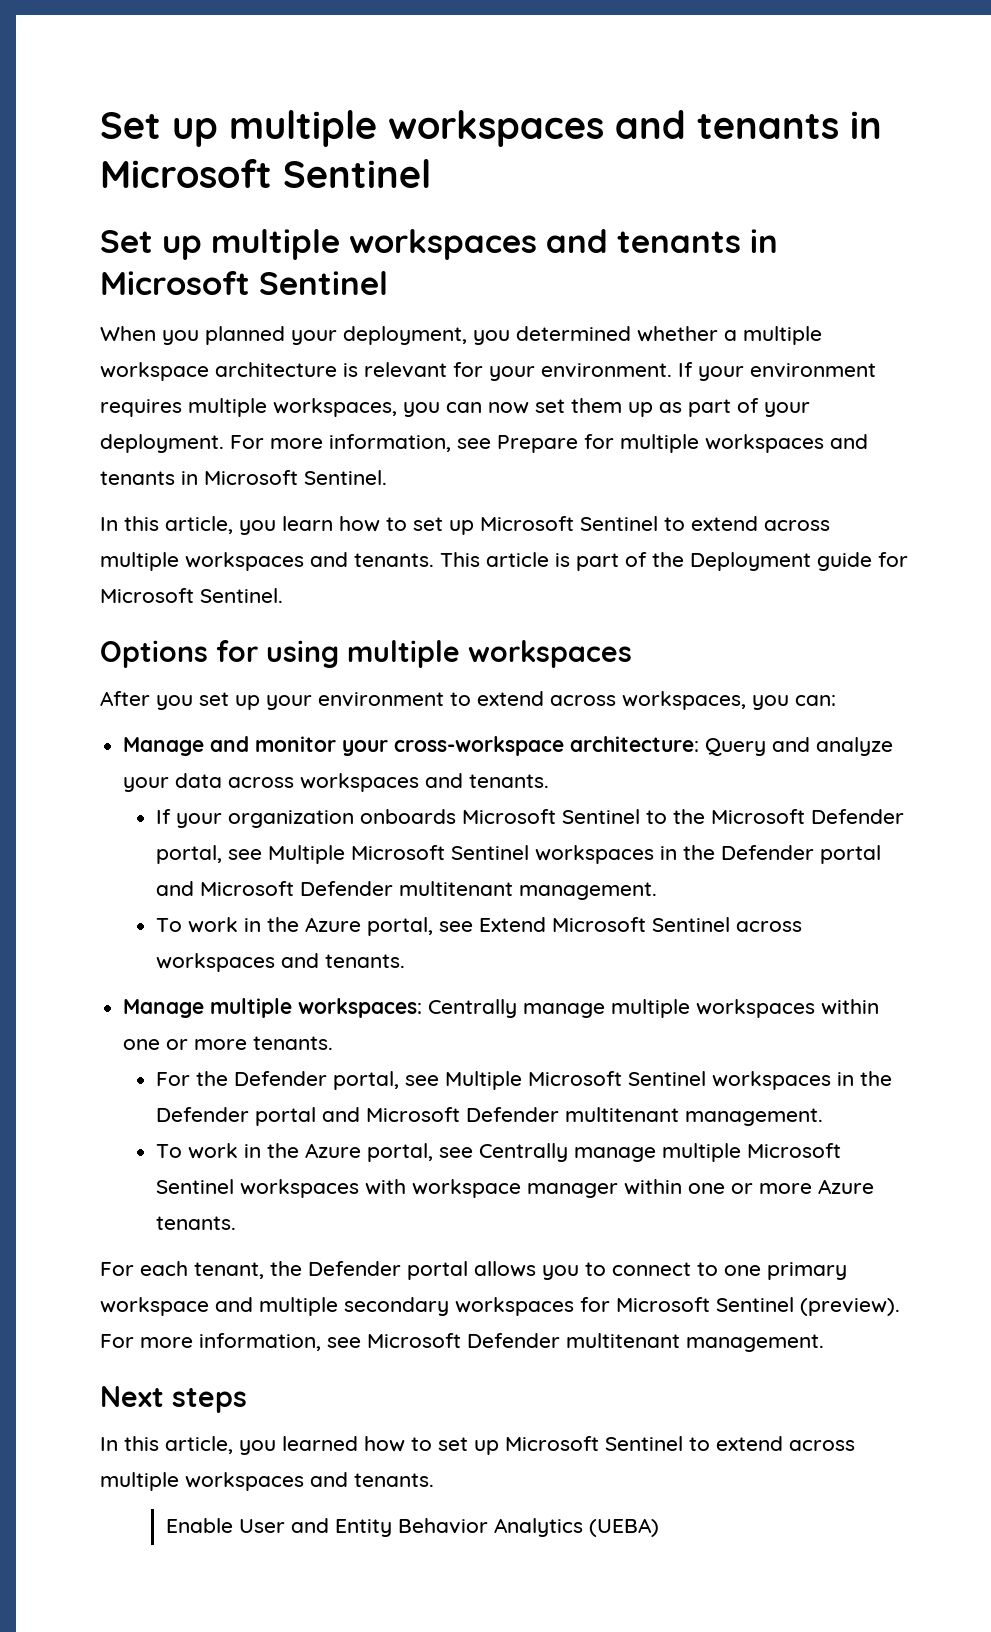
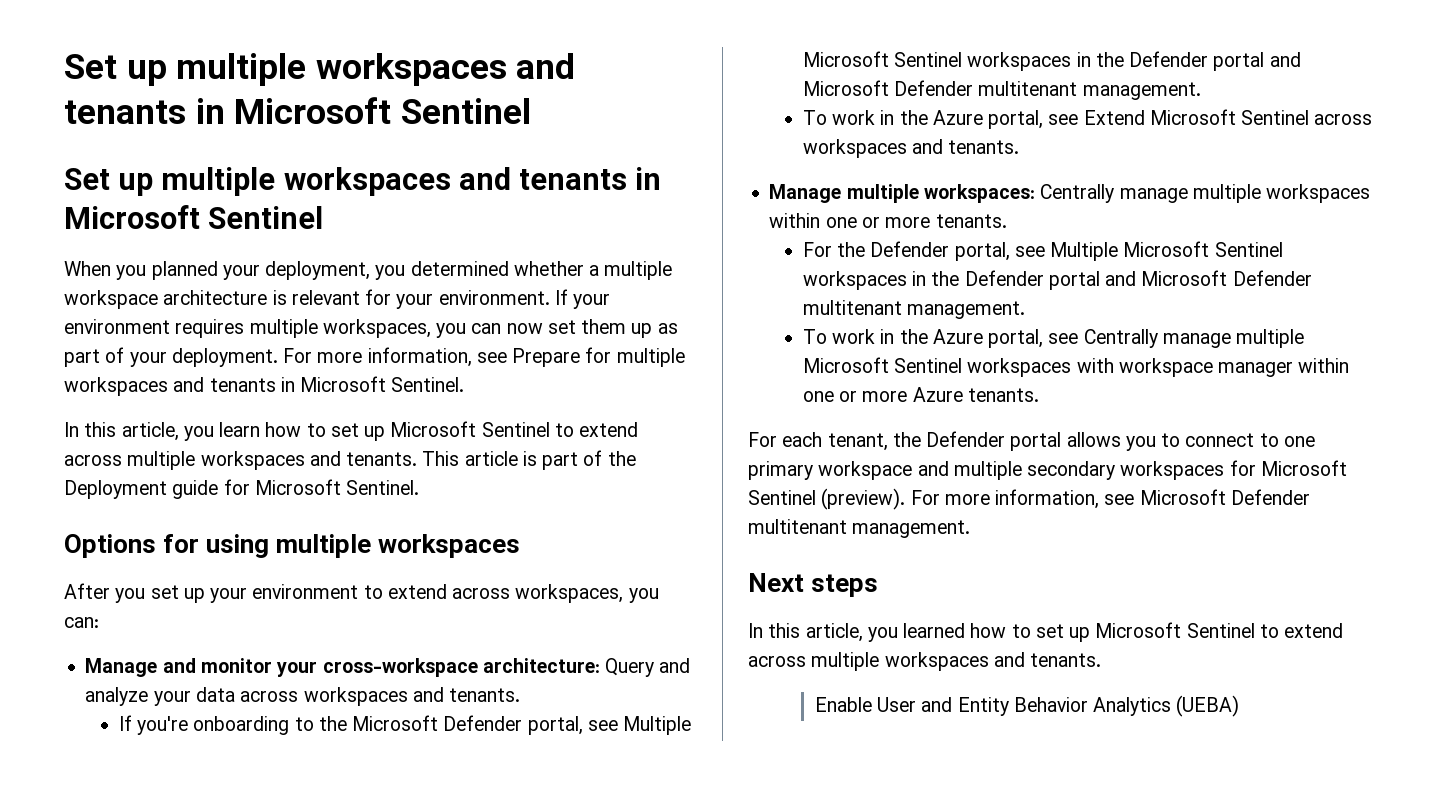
[176,809,641,828] your organization onboards Microsoft Sentinel -> [137,716,290,735] you're onboarding

